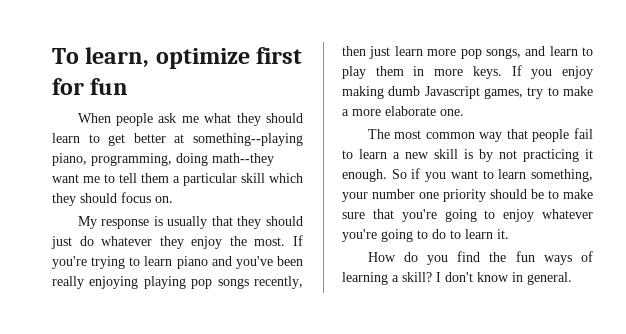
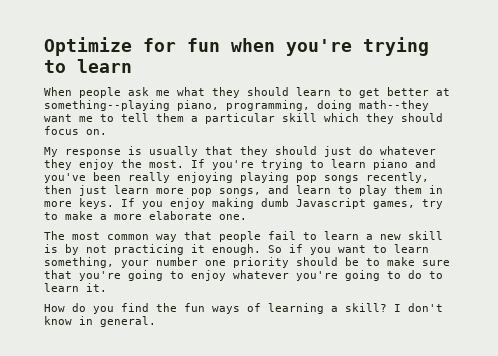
[52,47,303,69] [52,78,129,95] To learn, optimize first for fun -> [44,37,429,56] [44,59,132,73] Optimize for fun when you're trying to learn

